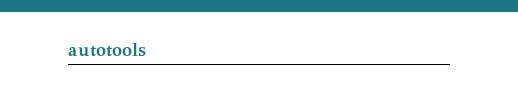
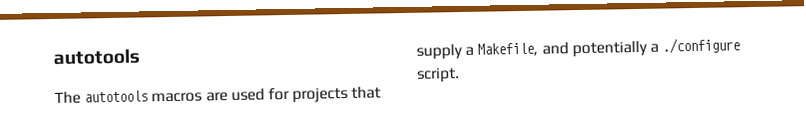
[68,43,146,57] autotools -> [53,48,140,65] [54,86,382,104] [416,37,741,60] [416,67,460,83] autotools // The autotools macros are used for projects that supply a Makefile, and potentially a ./configure script.

